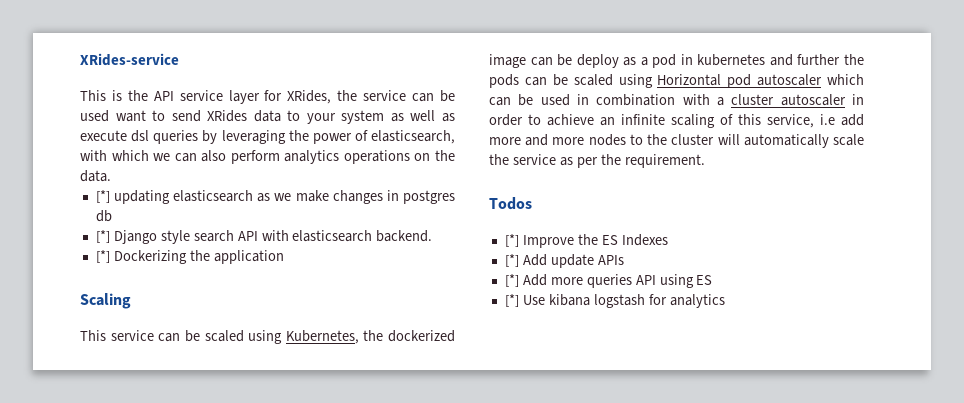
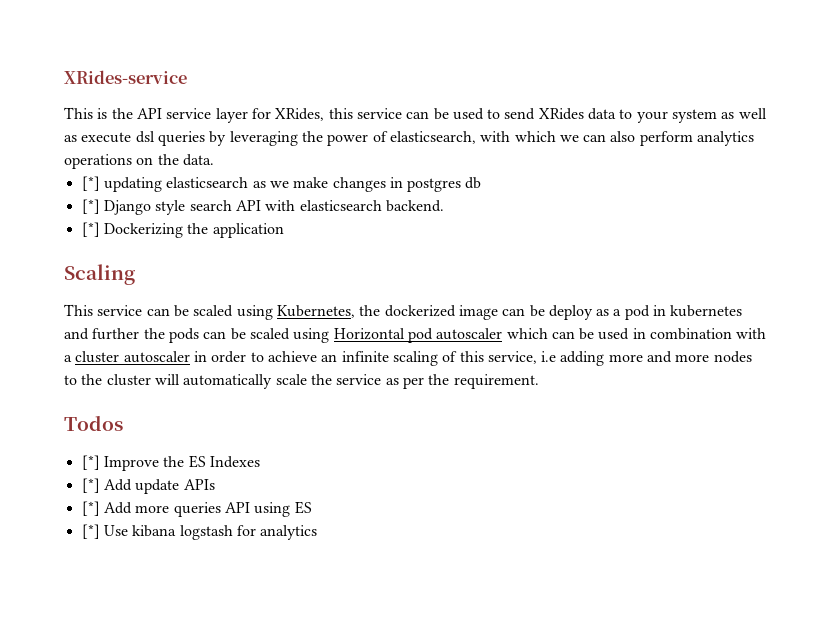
[337,90,358,101] the -> [328,108,353,119] this
[115,110,146,122] want -> (484, 114) none
[841,114,864,126] add -> [560,351,605,366] adding

